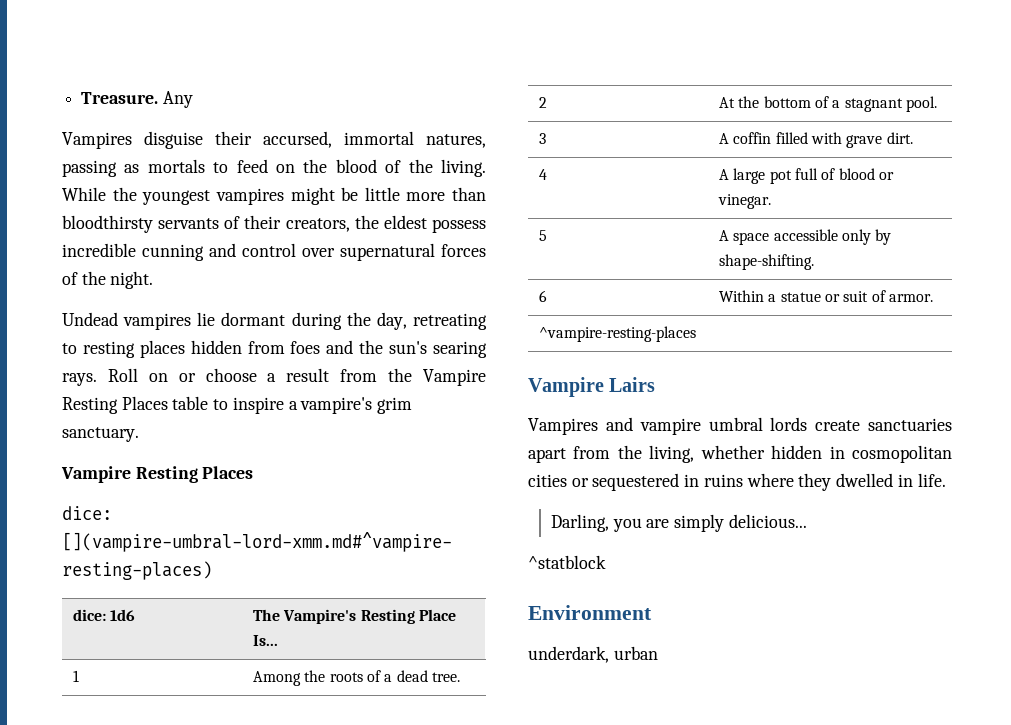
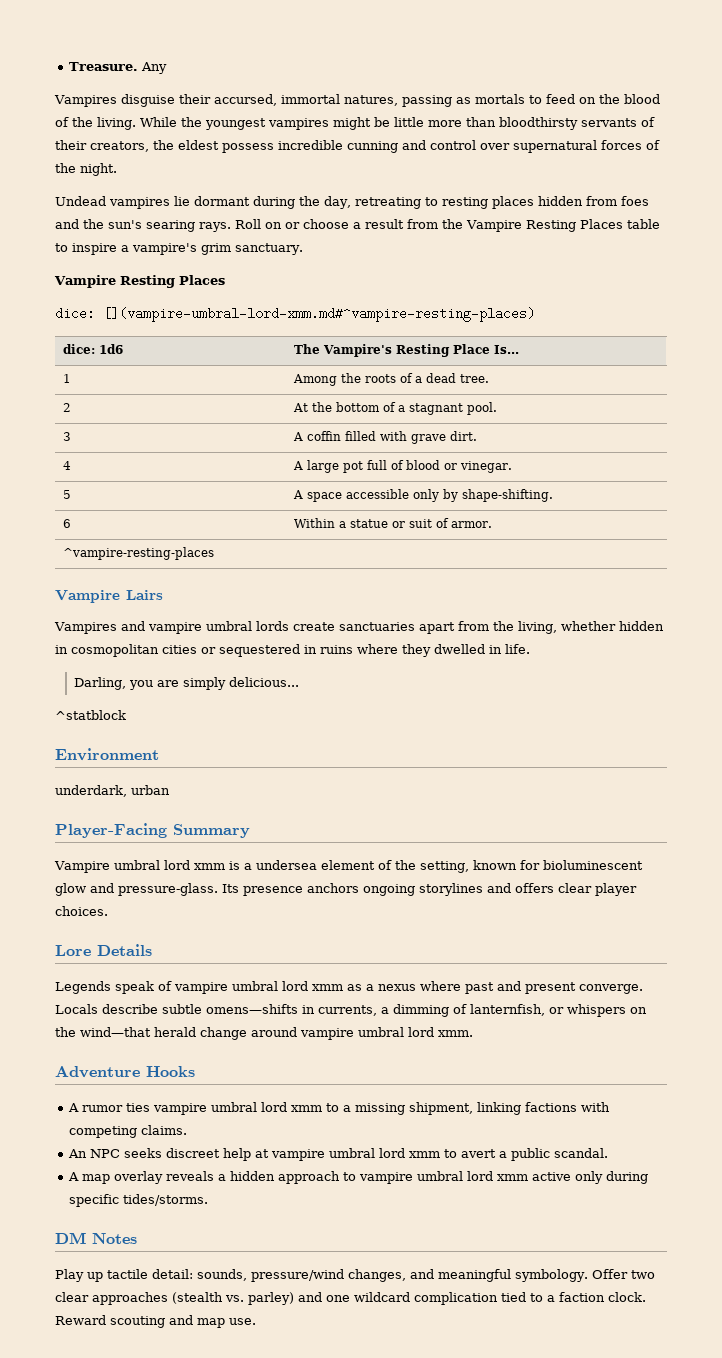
(658, 653) none -> [55,823,250,838] [54,860,643,873] [55,883,637,896] [55,906,108,916] [55,944,152,956] [55,981,643,994] [55,1004,647,1017] [55,1027,473,1040] [55,1066,195,1078] [68,1102,611,1115] [69,1125,188,1138] [68,1148,609,1161] [68,1171,649,1184] [69,1194,209,1207] [55,1232,137,1244] [55,1269,655,1282] [55,1292,646,1305] [55,1315,256,1328] // Player-Facing Summary // Vampire umbral lord xmm is a undersea element of the setting, known for bioluminescent glow and pressure-glass. Its presence anchors ongoing storylines and offers clear player choices. // Lore Details // Legends speak of vampire umbral lord xmm as a nexus where past and present converge. Locals describe subtle omens—shifts in currents, a dimming of lanternfish, or whispers on the wind—that herald change around vampire umbral lord xmm. // Adventure Hooks // A rumor ties vampire umbral lord xmm to a missing shipment, linking factions with competing claims. // An NPC seeks discreet help at vampire umbral lord xmm to avert a public scandal. // A map overlay reveals a hidden approach to vampire umbral lord xmm active only during specific tides/storms. // DM Notes // Play up tactile detail: sounds, pressure/wind changes, and meaningful symbology. Offer two clear approaches (stealth vs. parley) and one wildcard complication tied to a faction clock. Reward scouting and map use.

